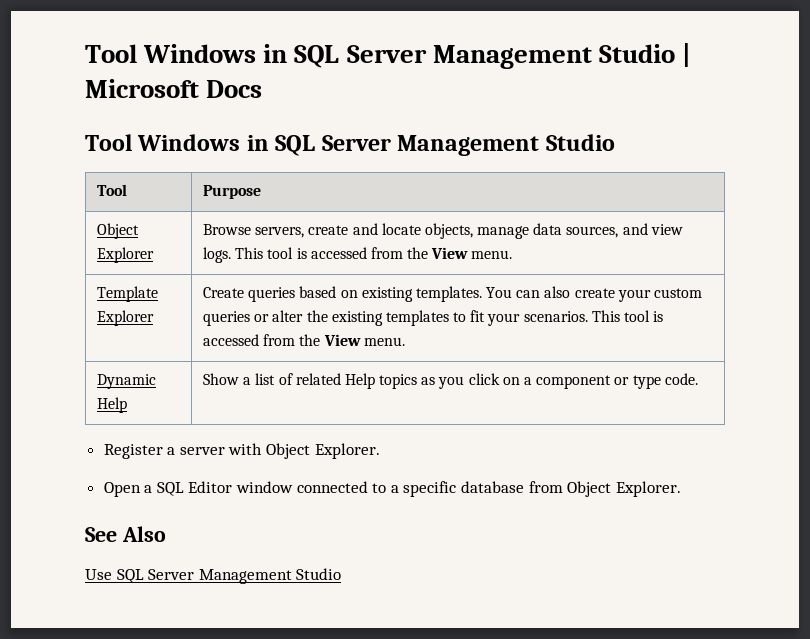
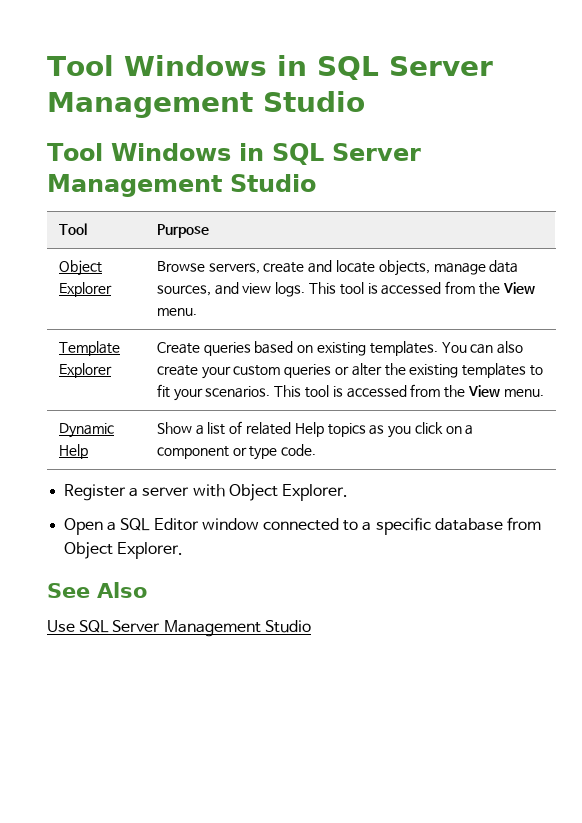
[85,43,692,69] [85,79,263,98] Tool Windows in SQL Server Management Studio | Microsoft Docs -> [47,55,493,80] [47,91,365,118] Tool Windows in SQL Server Management Studio

